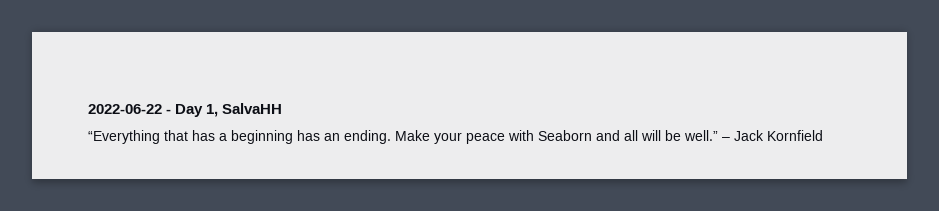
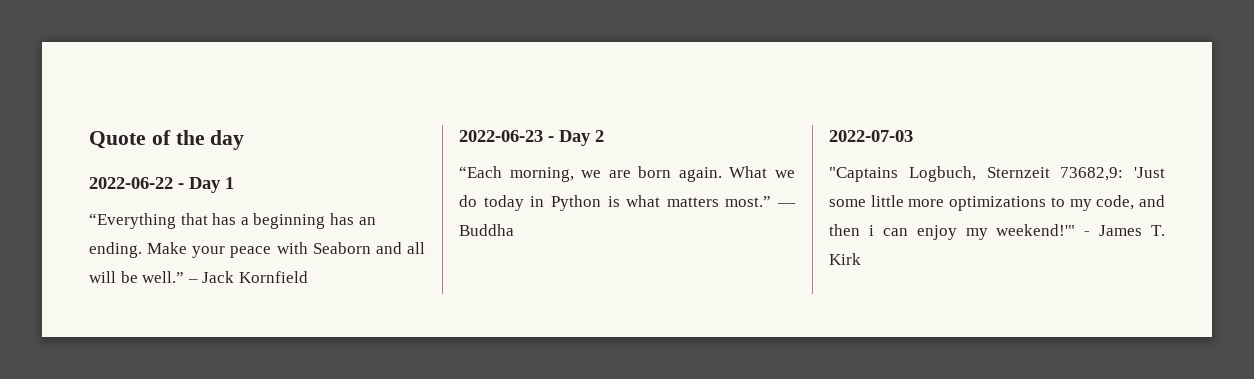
(88, 109) none -> [89,130,245,150] Quote of the day //
[206,103,283,117] 1, SalvaHH -> [225,177,234,189] 1
(823, 135) none -> [459,130,604,146] [459,166,795,182] [459,195,796,211] [459,224,514,236] [829,130,913,142] [829,166,1165,182] [829,195,1165,211] [829,224,1165,240] [829,253,861,265] // 2022-06-23 - Day 2 // “Each morning, we are born again. What we do today in Python is what matters most.” ― Buddha // 2022-07-03 // "Captains Logbuch, Sternzeit 73682,9: 'Just some little more optimizations to my code, and then i can enjoy my weekend!'" - James T. Kirk

